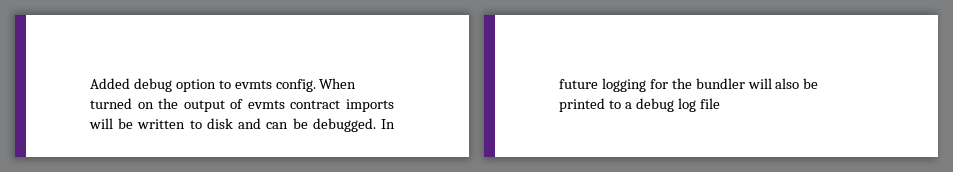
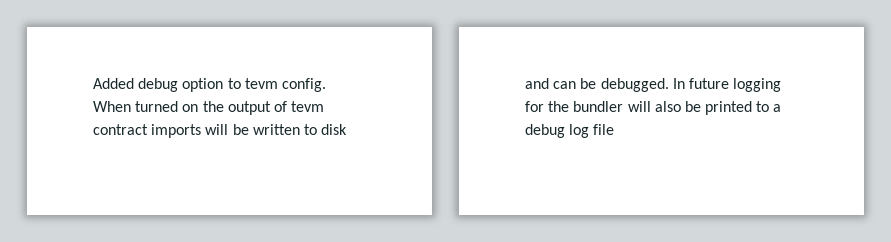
[234,80,272,89] evmts -> [244,78,278,89] tevm
[247,100,285,109] evmts -> [291,101,325,112] tevm

